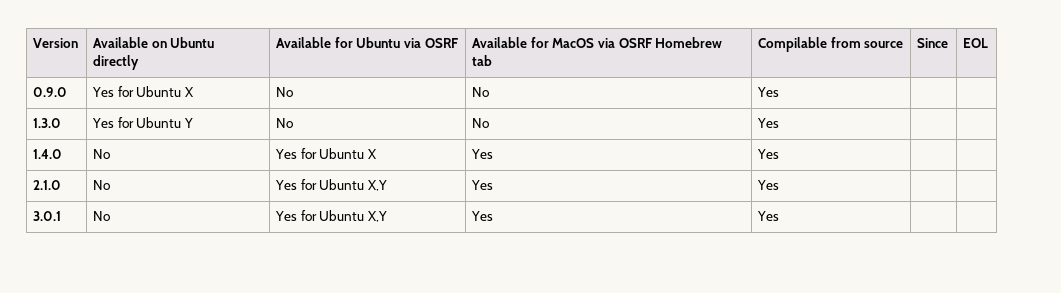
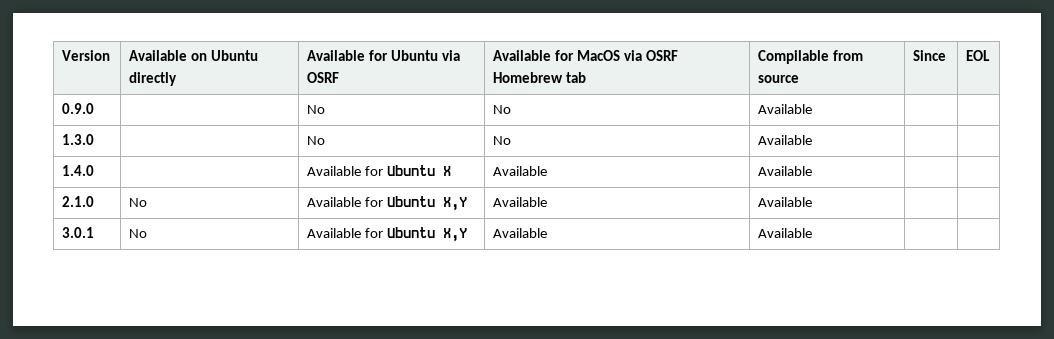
[92,86,195,97] [276,87,294,97] [472,87,490,97] [757,87,780,97] Yes for Ubuntu X | No | No | Yes -> [307,105,326,114] [493,105,512,114] [758,104,813,114] | No | No | Available
[92,117,194,128] [276,118,294,128] [472,118,490,128] [757,118,780,128] Yes for Ubuntu Y | No | No | Yes -> [307,136,326,145] [493,136,512,145] [758,135,813,145] | No | No | Available
[93,149,111,159] [275,148,378,159] [471,149,494,159] [757,149,780,159] No | Yes for Ubuntu X | Yes | Yes -> [307,165,452,176] [493,166,548,176] [758,166,813,176] | Available for Ubuntu X | Available | Available
[275,179,388,191] [471,180,494,190] [757,180,780,190] Yes for Ubuntu X,Y | Yes | Yes -> [307,196,468,211] [493,197,548,207] [758,197,813,207] Available for Ubuntu X,Y | Available | Available
[275,210,388,222] [471,211,494,221] [757,211,780,221] Yes for Ubuntu X,Y | Yes | Yes -> [307,227,468,242] [493,228,548,238] [758,228,813,238] Available for Ubuntu X,Y | Available | Available

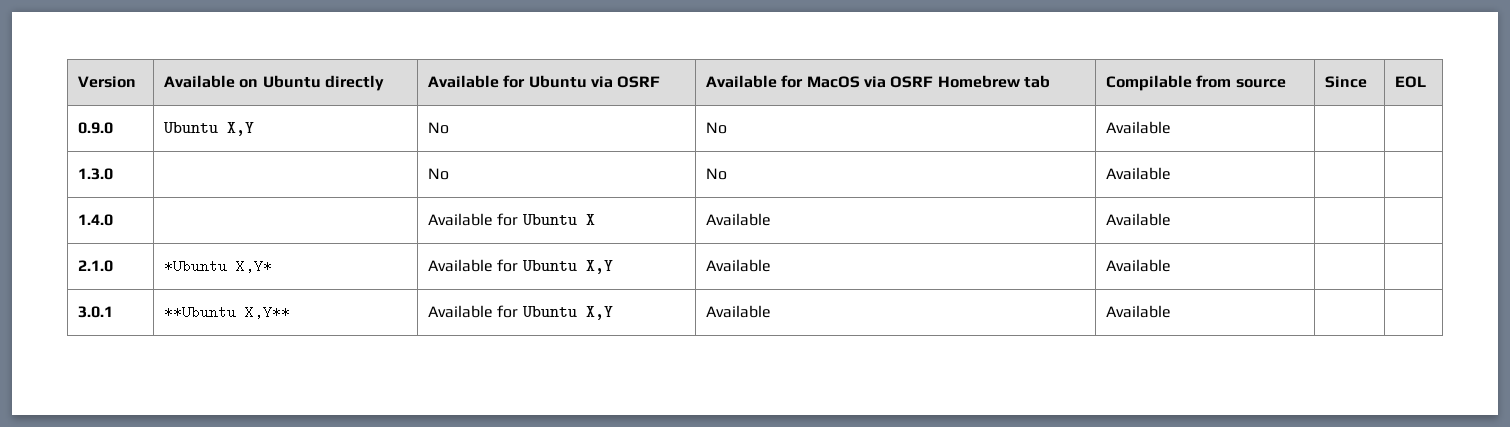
(95, 108) none -> [163,122,255,136] Ubuntu X,Y
[129,198,148,207] No -> [164,259,273,273] *Ubuntu X,Y*
[129,229,148,238] No -> [164,305,291,319] **Ubuntu X,Y**

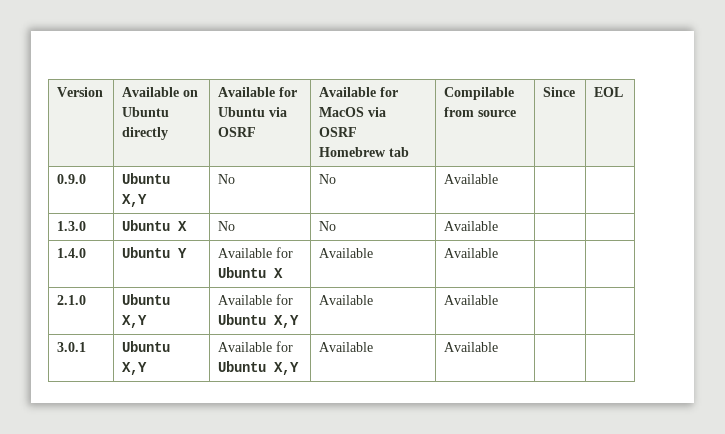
(114, 174) none -> [122,220,188,231] Ubuntu X
(114, 220) none -> [122,247,188,258] Ubuntu Y
[164,259,273,273] *Ubuntu X,Y* -> [122,294,171,305] [122,315,148,328] Ubuntu X,Y
[164,305,291,319] **Ubuntu X,Y** -> [122,341,171,352] [122,362,148,375] Ubuntu X,Y

